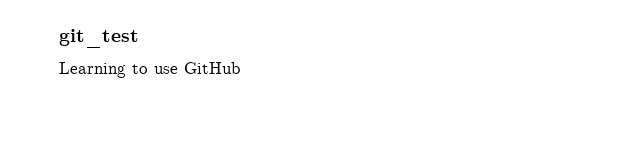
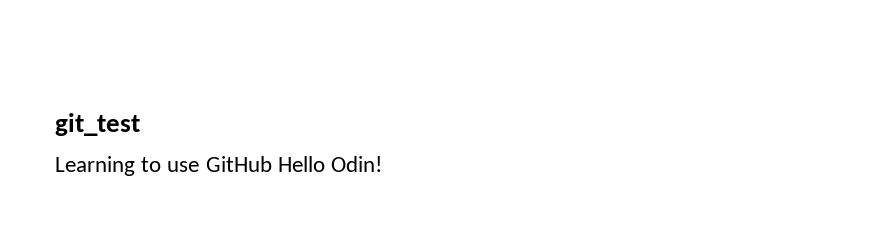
(240, 68) none -> [277,156,383,172] Hello Odin!

